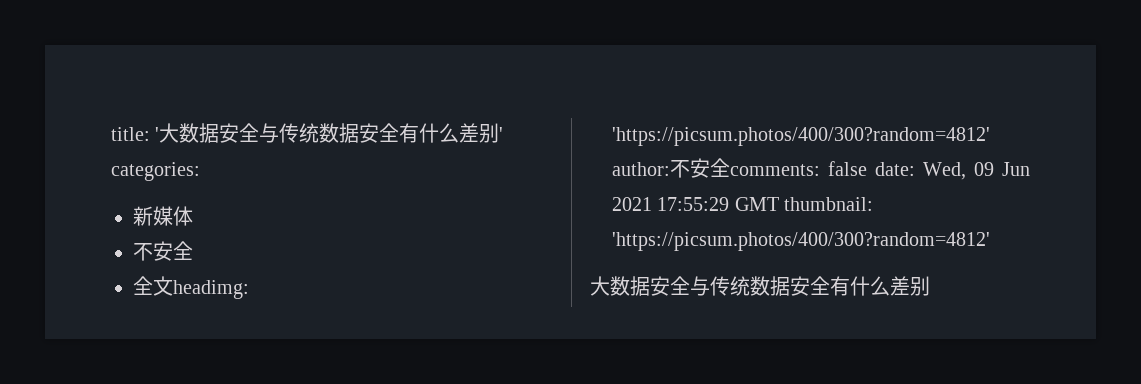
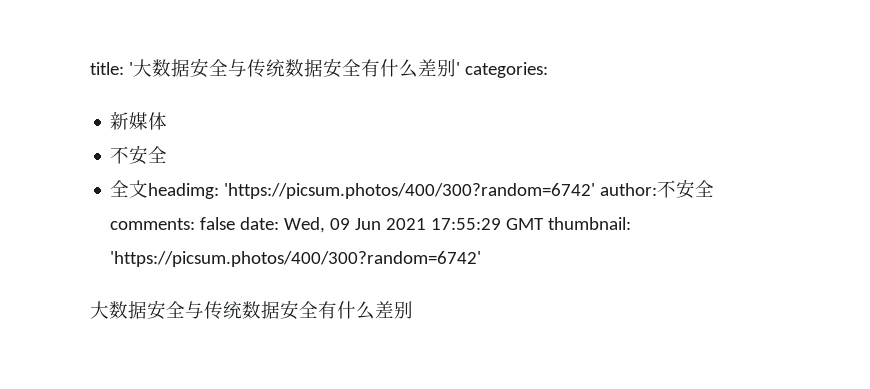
[612,127,990,146] 'https://picsum.photos/400/300?random=4812' -> [224,183,596,199] 'https://picsum.photos/400/300?random=6742'
[612,232,990,251] 'https://picsum.photos/400/300?random=4812' -> [110,251,482,267] 'https://picsum.photos/400/300?random=6742'

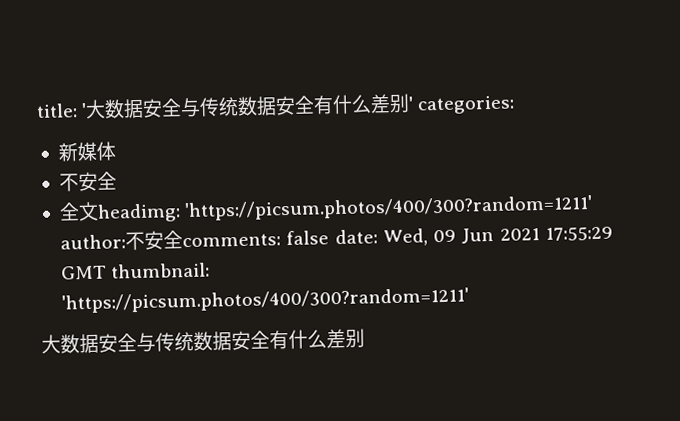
[224,183,596,199] 'https://picsum.photos/400/300?random=6742' -> [184,195,594,222] 'https://picsum.photos/400/300?random=1211'
[110,251,482,267] 'https://picsum.photos/400/300?random=6742' -> [60,287,469,314] 'https://picsum.photos/400/300?random=1211'

